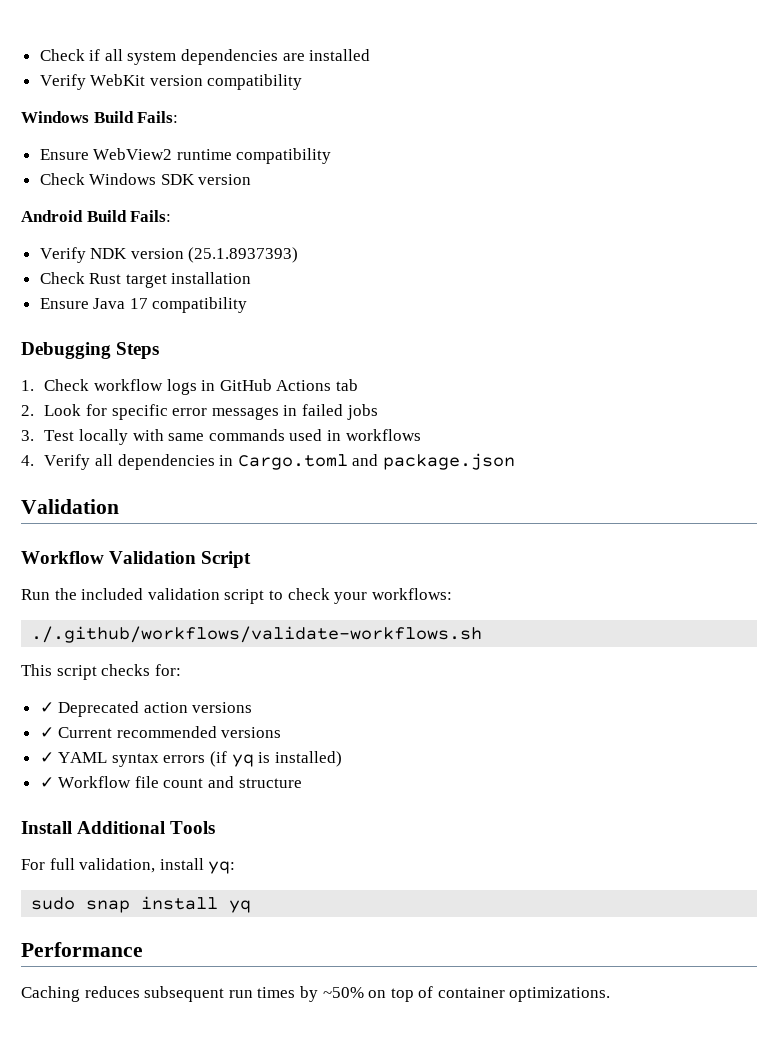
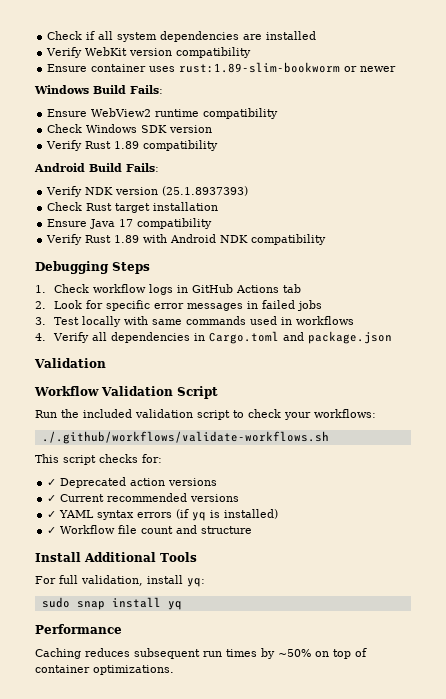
(303, 82) none -> [47,62,397,73] // Ensure container uses rust:1.89-slim-bookworm or newer
(252, 179) none -> [46,140,219,151] // Verify Rust 1.89 compatibility
(248, 305) none -> [46,234,327,245] // Verify Rust 1.89 with Android NDK compatibility

